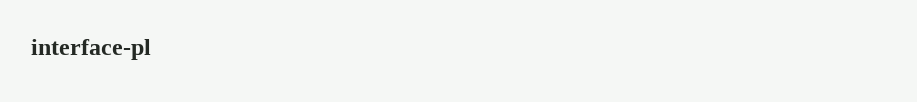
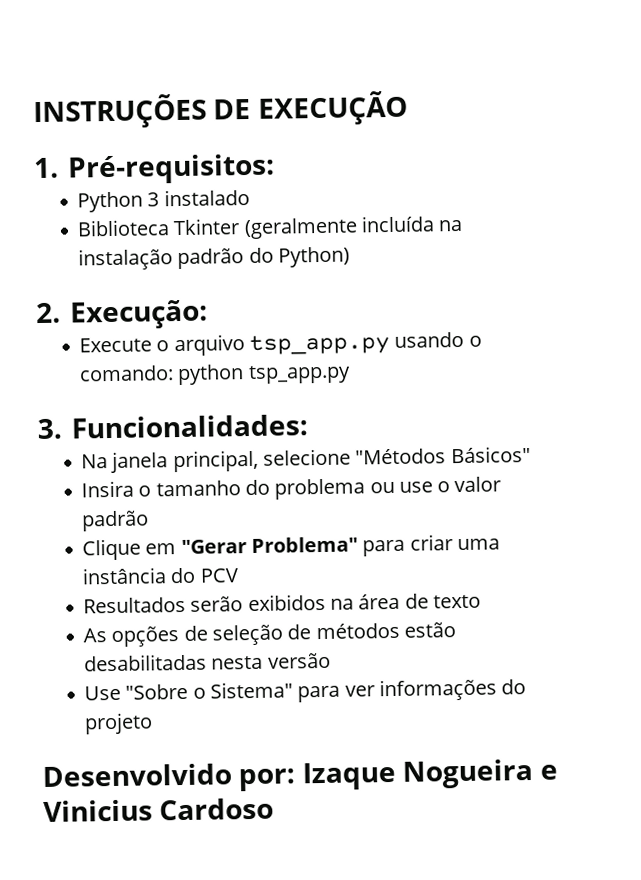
[31,39,151,60] interface-pl -> [33,90,408,130] [33,153,275,185] [77,188,250,213] [77,215,464,240] [78,246,350,271] [36,299,208,330] [79,331,482,357] [79,364,351,386] [37,414,308,440] [81,446,531,474] [81,476,502,500] [81,510,150,532] [82,534,500,561] [82,567,239,585] [83,593,481,614] [83,622,456,648] [84,652,331,672] [84,678,527,703] [84,712,154,735] [42,758,558,792] [43,797,275,823] INSTRUÇÕES DE EXECUÇÃO // 1. Pré-requisitos: // Python 3 instalado // Biblioteca Tkinter (geralmente incluída na instalação padrão do Python) // 2. Execução: // Execute o arquivo tsp_app.py usando o comando: python tsp_app.py // 3. Funcionalidades: // Na janela principal, selecione "Métodos Básicos" // Insira o tamanho do problema ou use o valor padrão // Clique em "Gerar Problema" para criar uma instância do PCV // Resultados serão exibidos na área de texto // As opções de seleção de métodos estão desabilitadas nesta versão // Use "Sobre o Sistema" para ver informações do projeto // Desenvolvido por: Izaque Nogueira e Vinicius Cardoso

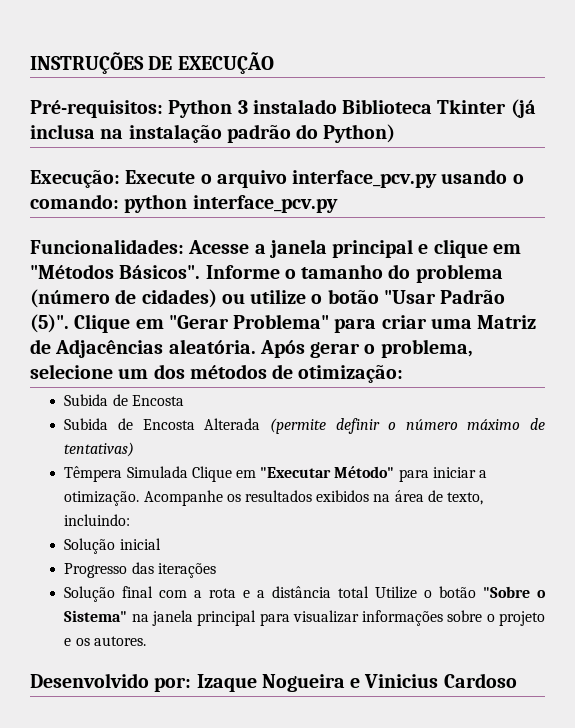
[33,157,59,179] 1. -> (274, 63) none
(275, 169) // -> (163, 109) none
(250, 197) // -> (337, 106) none
[243,215,435,240] (geralmente incluída -> [510,99,536,118] [30,124,95,139] (já inclusa
[36,302,61,324] 2. -> (396, 133) none
(208, 314) // -> (120, 179) none
[248,334,390,356] tsp_app.py -> [292,170,438,188] interface_pcv.py
[247,364,351,385] [37,418,62,440] tsp_app.py // 3. -> [192,195,338,213] interface_pcv.py //
[81,446,531,474] [81,476,502,500] [81,510,150,532] // Na janela principal, selecione "Métodos Básicos" // Insira o tamanho do problema ou use o valor padrão // -> [188,239,521,258] [30,264,503,283] [30,289,506,308] [30,314,69,333] Acesse a janela principal e clique em "Métodos Básicos". Informe o tamanho do problema (número de cidades) ou utilize o botão "Usar Padrão (5)".
[82,567,239,585] [83,593,481,614] [83,622,456,648] [84,652,331,672] [84,678,527,703] [84,712,154,735] instância do PCV // Resultados serão exibidos na área de texto // As opções de seleção de métodos estão desabilitadas nesta versão // Use "Sobre o Sistema" para ver informações do projeto -> [477,315,537,329] [30,339,473,358] [30,364,404,383] [64,394,184,406] [64,418,545,434] [64,442,135,457] [64,466,487,482] [64,490,483,506] [64,514,131,526] [64,538,161,554] [64,562,216,578] [64,586,546,602] [64,610,545,626] [64,636,146,646] Matriz de Adjacências aleatória. Após gerar o problema, selecione um dos métodos de otimização: // Subida de Encosta // Subida de Encosta Alterada (permite definir o número máximo de tentativas) // Têmpera Simulada Clique em "Executar Método" para iniciar a otimização. Acompanhe os resultados exibidos na área de texto, incluindo: // Solução inicial // Progresso das iterações // Solução final com a rota e a distância total Utilize o botão "Sobre o Sistema" na janela principal para visualizar informações sobre o projeto e os autores.

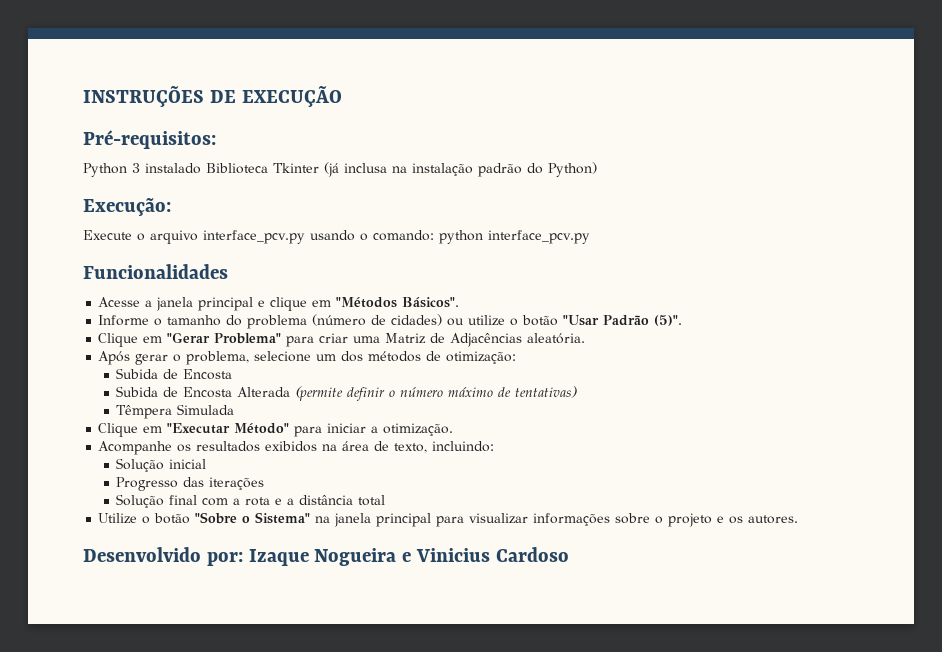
(163, 109) none -> (216, 139) //
(120, 179) none -> (171, 206) //
[30,239,184,254] Funcionalidades: -> [83,264,228,279] Funcionalidades //
(201, 272) none -> (460, 302) //
(69, 323) none -> (683, 320) //
(256, 346) none -> (586, 338) //
(188, 472) none -> (235, 409) //
(140, 498) none -> (454, 429) //
(370, 592) none -> (386, 500) //

